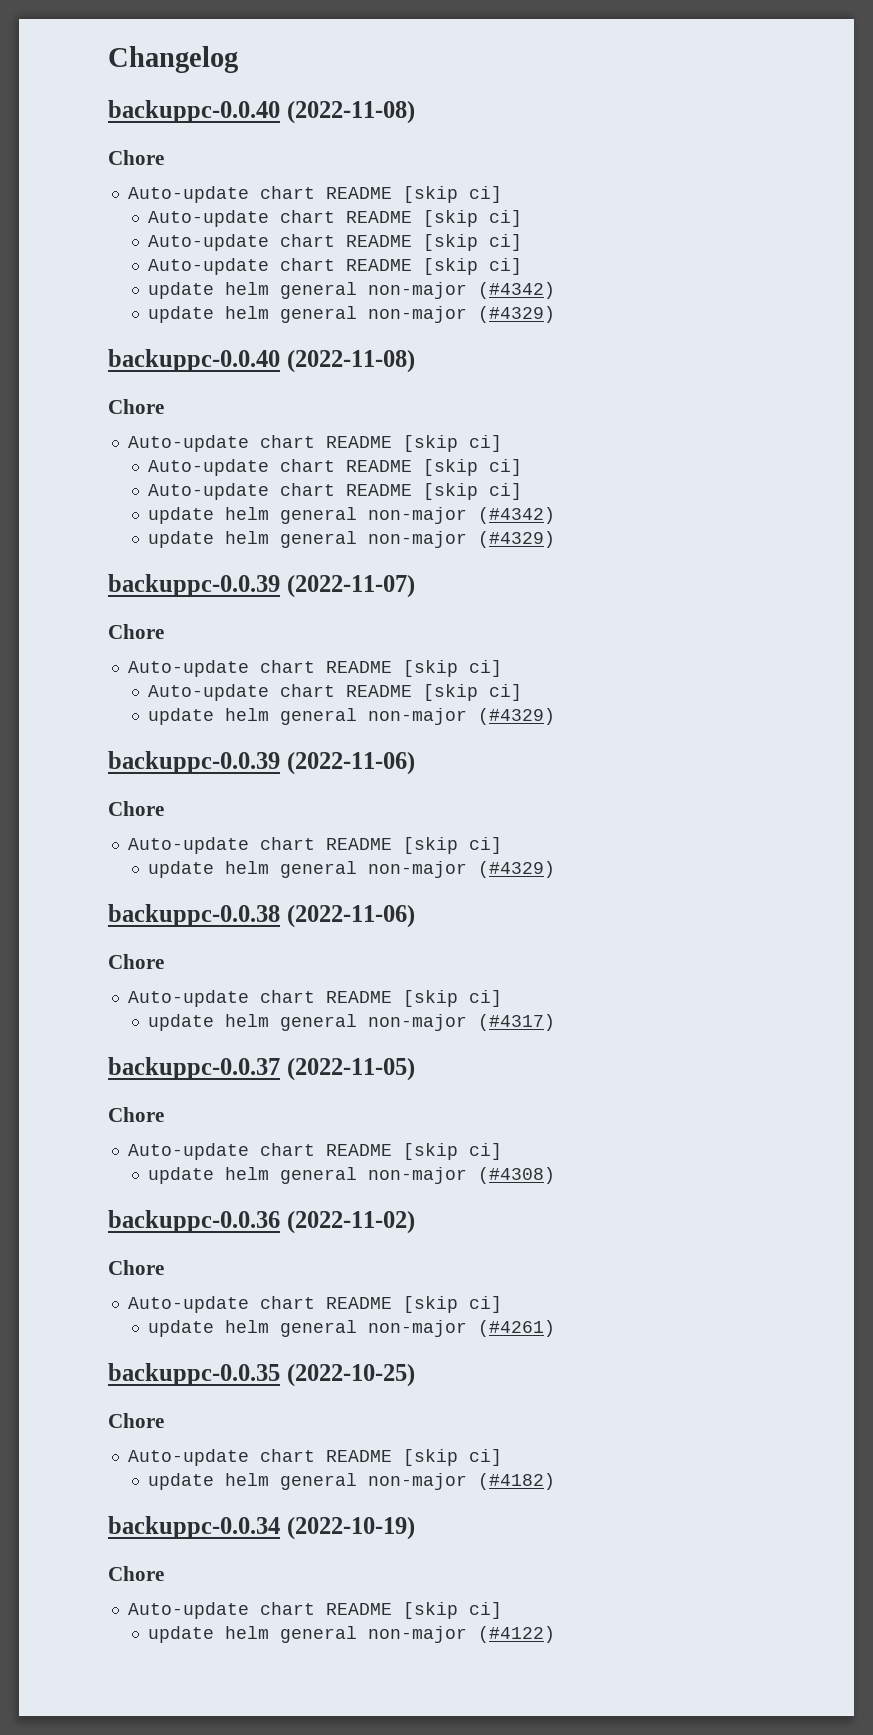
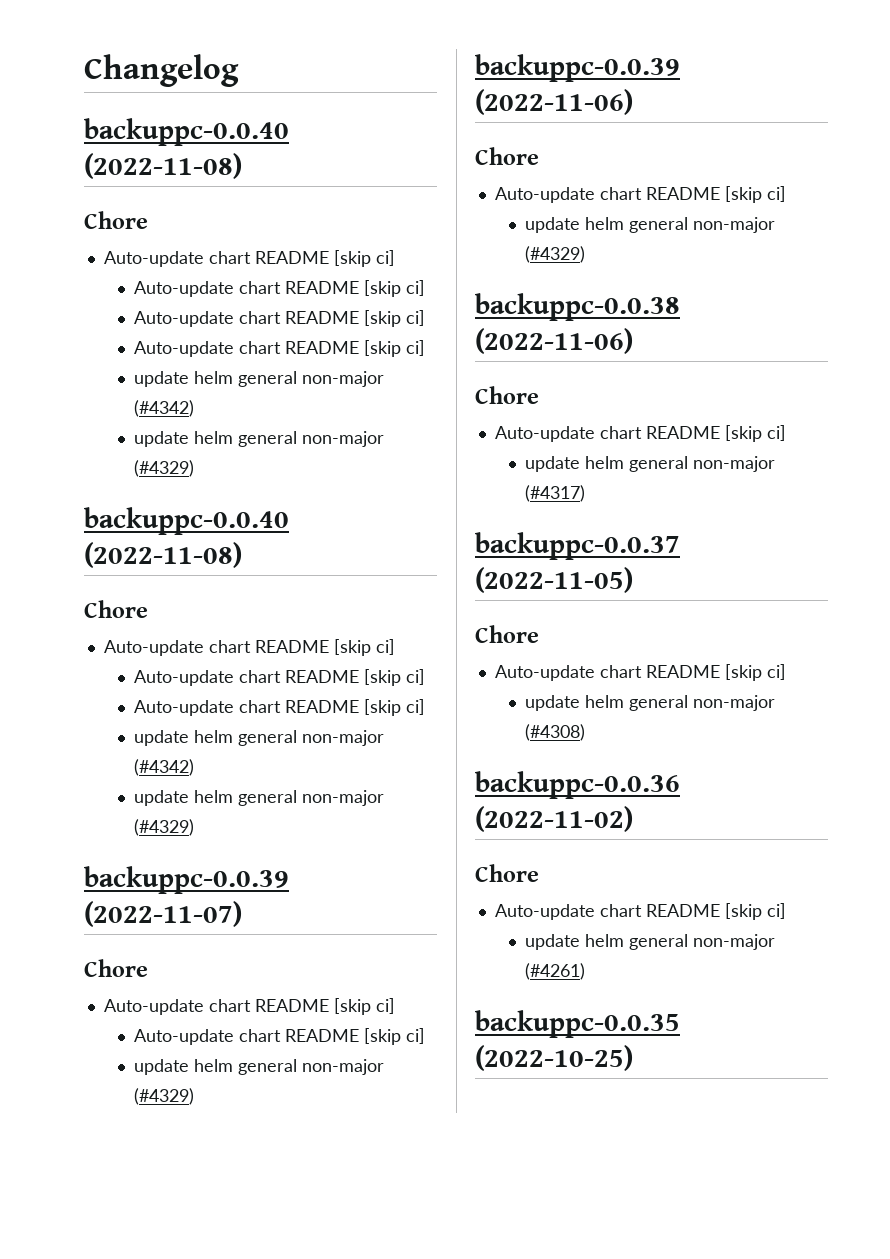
[108,1413,164,1428] [127,1449,502,1466] [147,1473,555,1490] [108,1516,415,1540] [108,1566,164,1581] [127,1602,502,1619] [147,1626,555,1643] // Chore // Auto-update chart README [skip ci] // update helm general non-major (#4182) // backuppc-0.0.34 (2022-10-19) // Chore // Auto-update chart README [skip ci] // update helm general non-major (#4122) -> (633, 1058) none

